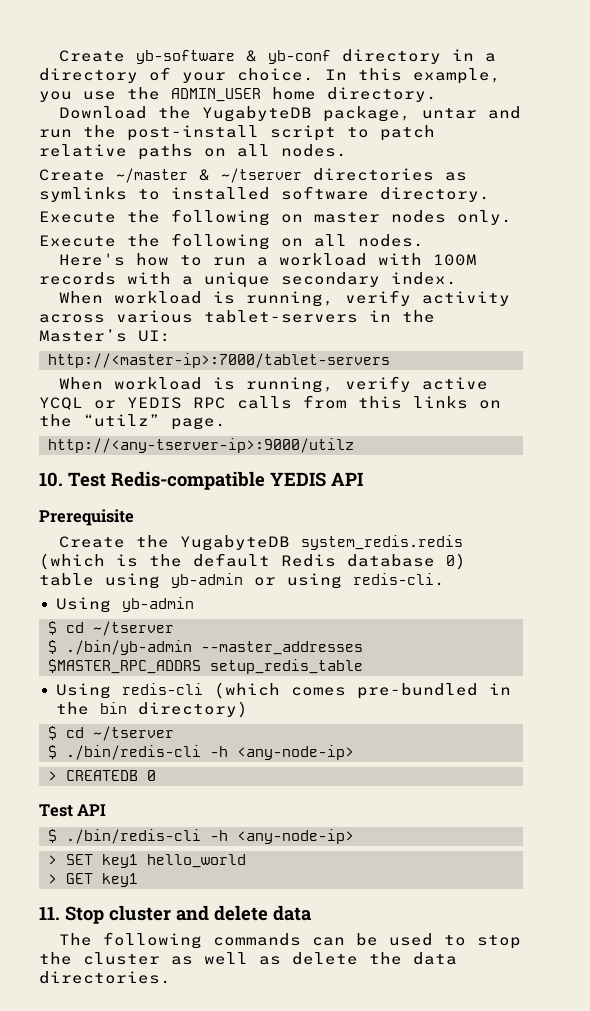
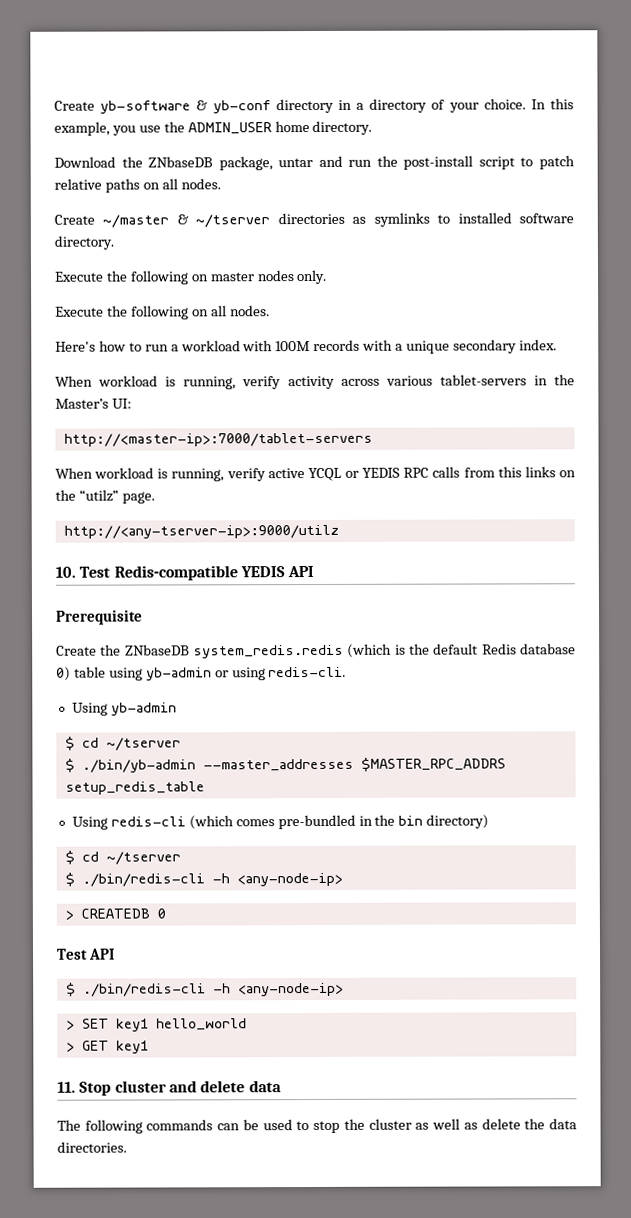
[202,106,313,122] YugabyteDB -> [148,156,214,168] ZNbaseDB
[180,535,291,551] YugabyteDB -> [124,644,190,656] ZNbaseDB

